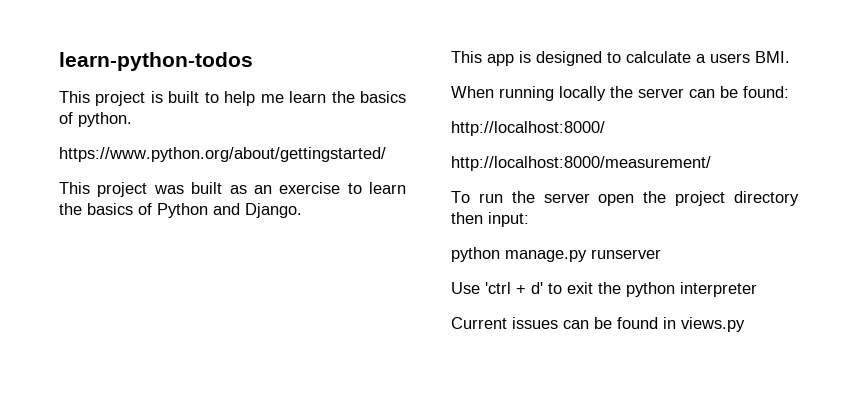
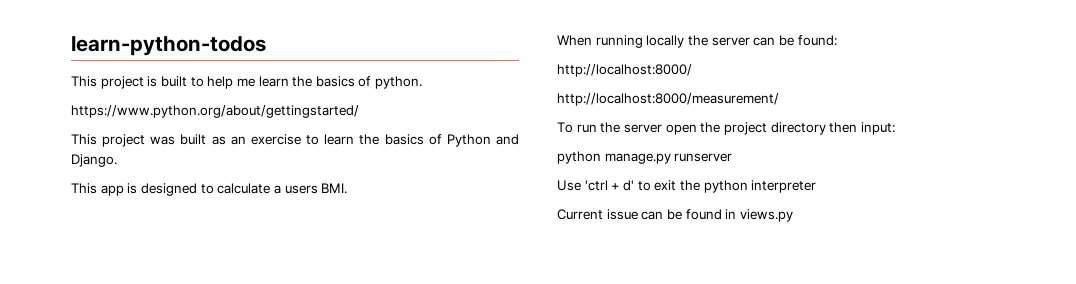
[512,317,558,329] issues -> [606,209,638,220] issue

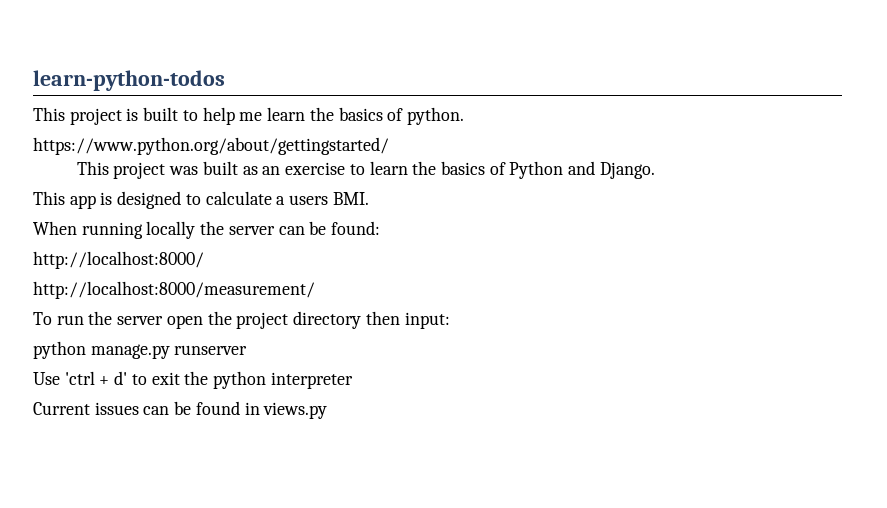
[606,209,638,220] issue -> [94,402,139,415] issues

